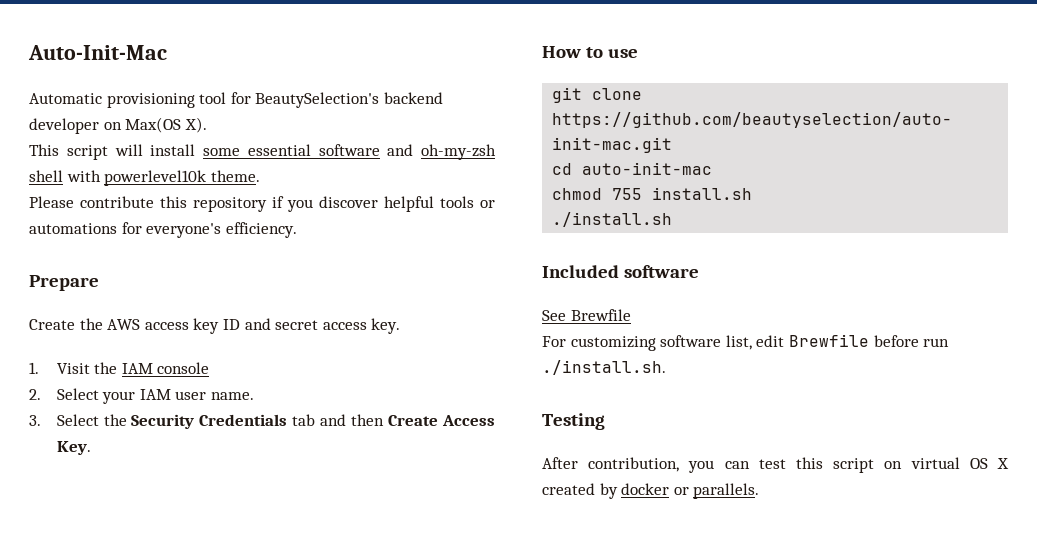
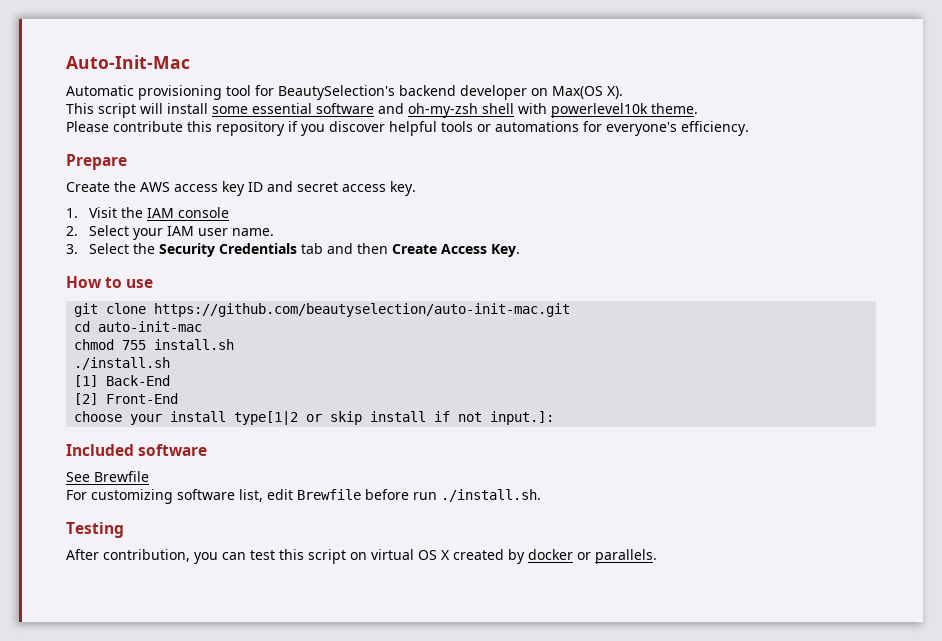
(673, 219) none -> [74,375,171,387] [74,393,179,405] [74,411,555,425] // [1] Back-End // [2] Front-End // choose your install type[1|2 or skip install if not input.]:

